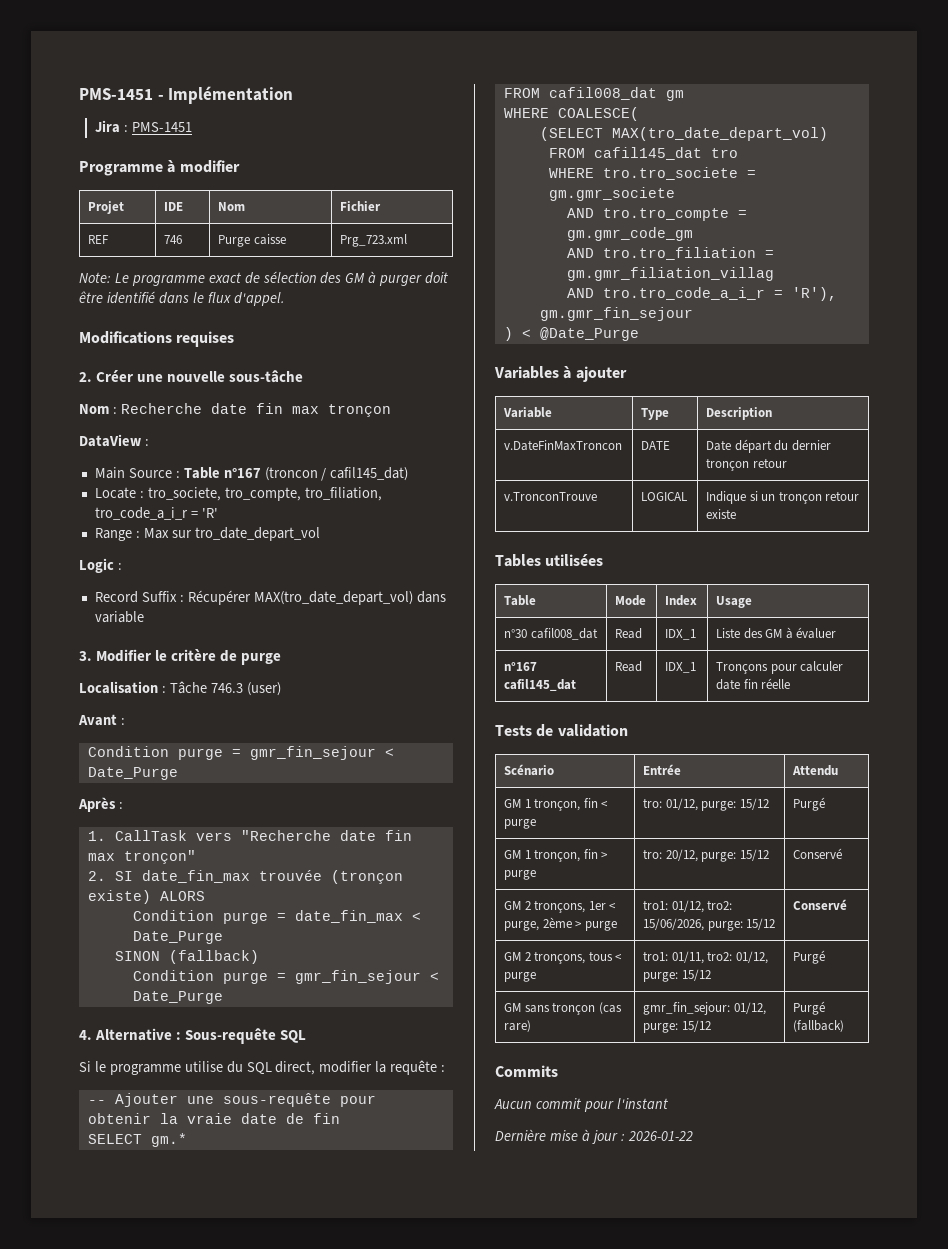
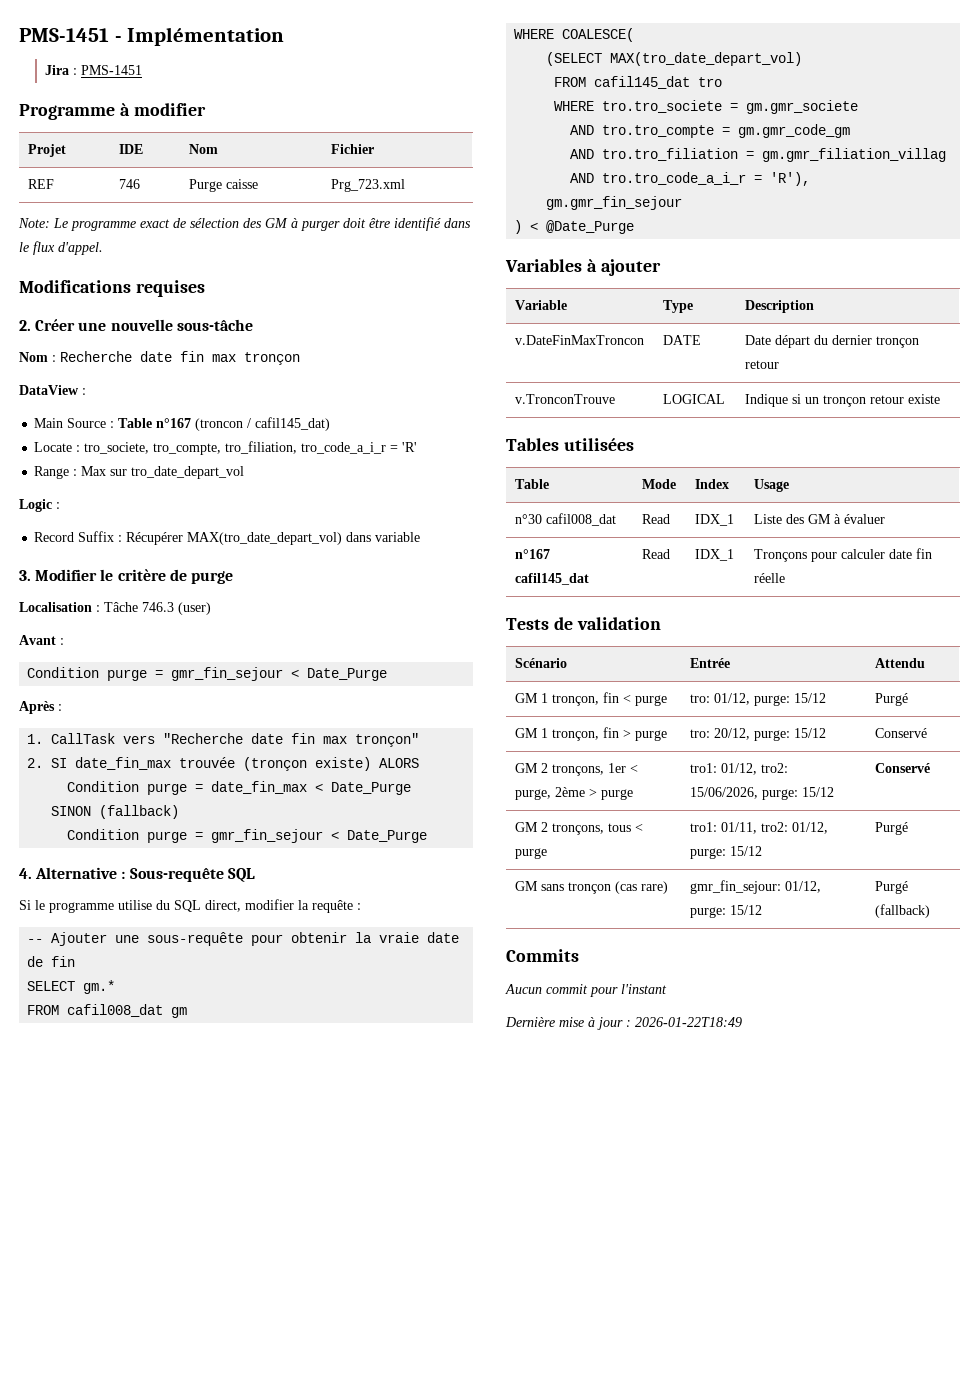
[627,1131,693,1141] 2026-01-22 -> [635,1017,742,1027] 2026-01-22T18:49

